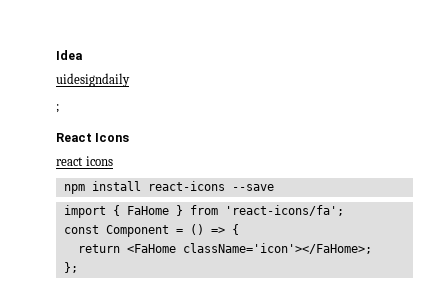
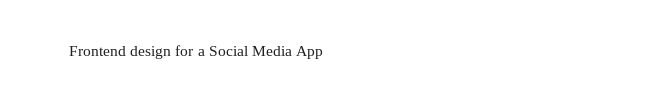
[56,50,83,60] [56,73,130,87] [56,104,59,113] [56,133,130,142] [56,156,113,166] [63,181,274,194] [63,205,344,218] [63,224,239,237] [77,243,372,254] [63,262,78,273] Idea // uidesigndaily // ; // React Icons // react icons // npm install react-icons --save // import { FaHome } from 'react-icons/fa'; // const Component = () => { // return <FaHome className='icon'></FaHome>; // }; -> [69,45,324,59] Frontend design for a Social Media App

